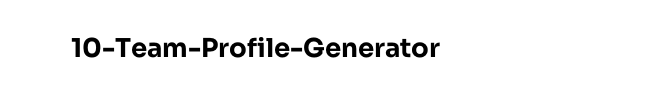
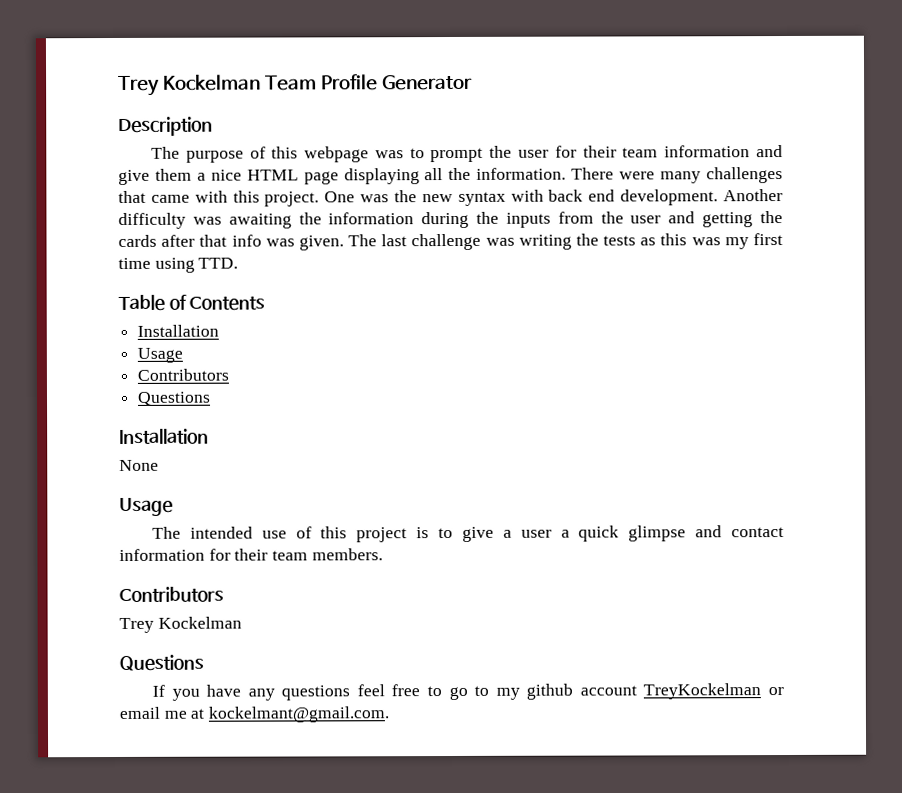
[71,37,440,58] 10-Team-Profile-Generator -> [118,74,473,96] [118,116,213,136] [150,145,783,163] [118,167,783,185] [118,189,783,207] [118,211,783,229] [118,233,783,251] [118,257,239,273] [118,294,266,311] [137,324,220,337] [137,347,184,363] [137,368,230,381] [137,391,212,406] [119,428,209,444] [119,459,159,471] [119,497,173,516] [151,525,784,543] [119,548,383,561] [119,586,224,602] [119,616,242,633] [119,654,204,671] [151,683,784,701] [119,706,390,723] Trey Kockelman Team Profile Generator // Description // The purpose of this webpage was to prompt the user for their team information and give them a nice HTML page displaying all the information. There were many challenges that came with this project. One was the new syntax with back end development. Another difficulty was awaiting the information during the inputs from the user and getting the cards after that info was given. The last challenge was writing the tests as this was my first time using TTD. // Table of Contents // Installation // Usage // Contributors // Questions // Installation // None // Usage // The intended use of this project is to give a user a quick glimpse and contact information for their team members. // Contributors // Trey Kockelman // Questions // If you have any questions feel free to go to my github account TreyKockelman or email me at kockelmant@gmail.com.

